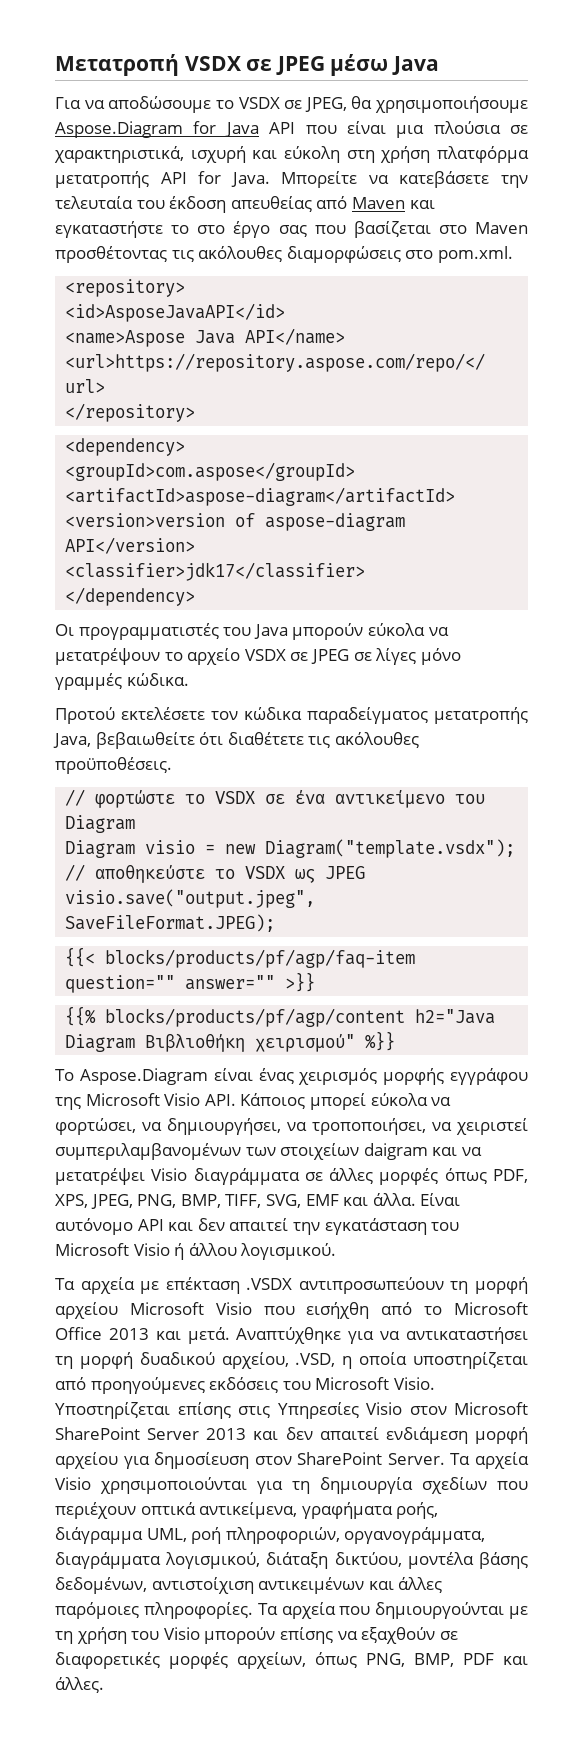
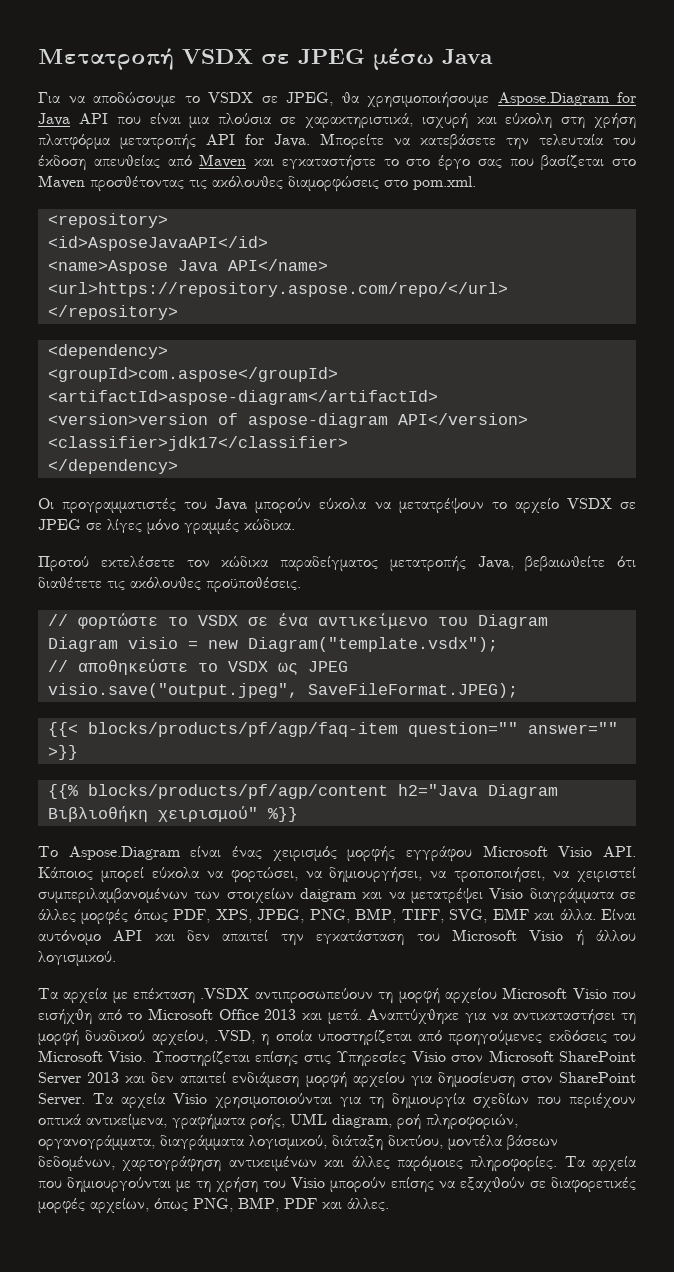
[55,1097,81,1110] της -> (472, 854) none
[55,1527,187,1544] διάγραμμα UML, -> [290,1113,392,1128] UML diagram,
[478,1552,528,1569] [55,1577,254,1594] βάσης δεδομένων, αντιστοίχιση -> [507,1135,558,1150] [38,1156,222,1172] βάσεων δεδομένων, χαρτογράφηση

